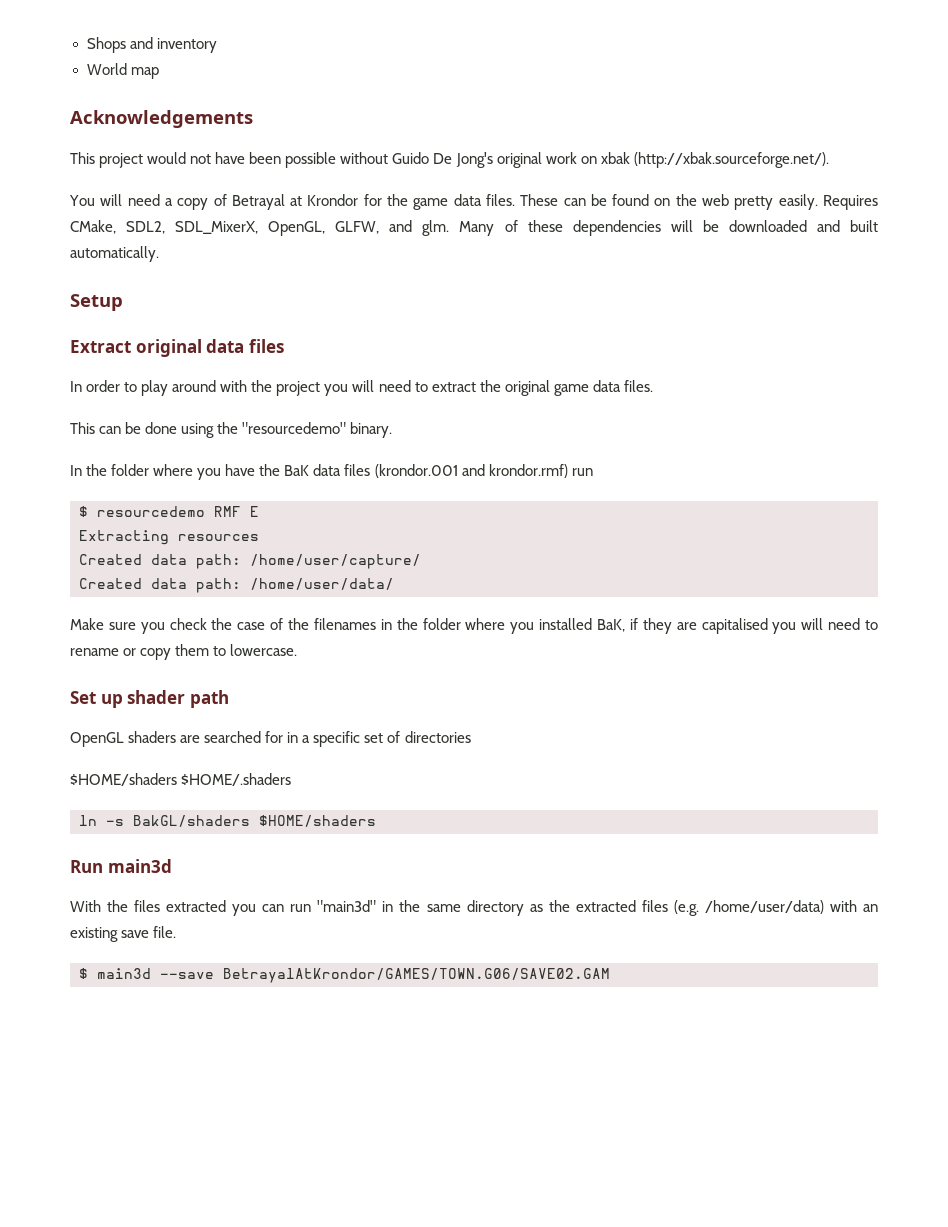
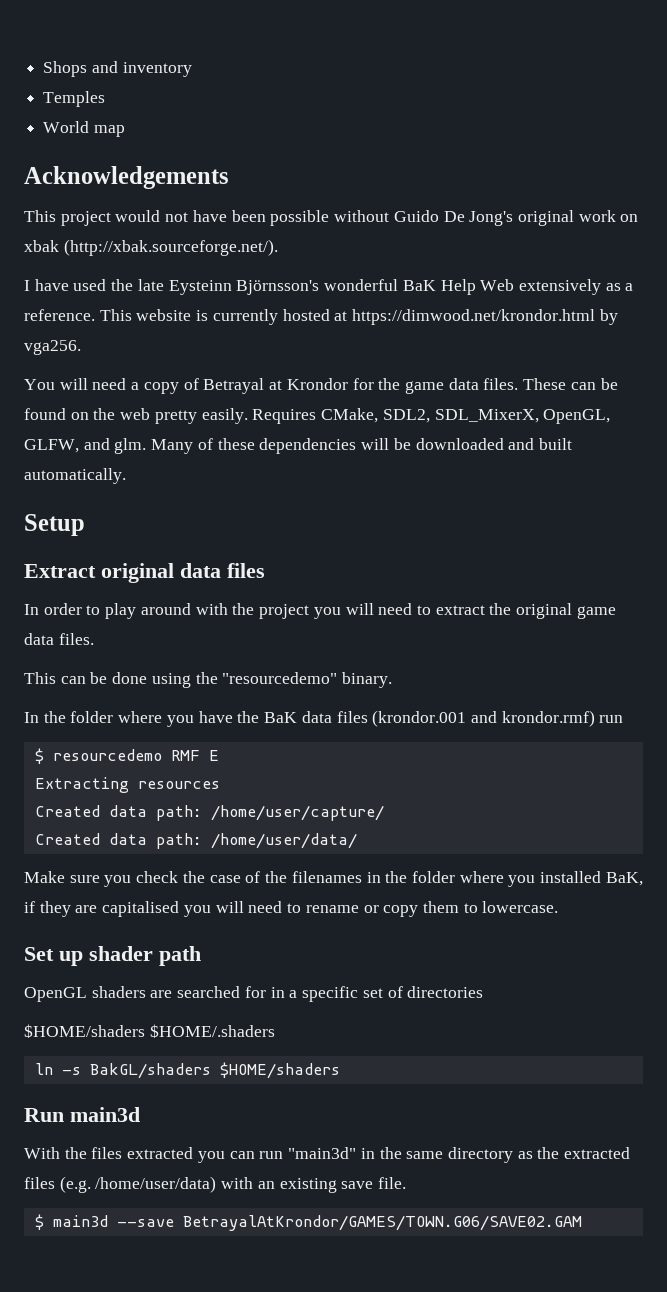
(217, 45) none -> [43,91,106,107] // Temples
(829, 160) none -> [24,279,634,295] [24,309,618,325] [24,340,81,355] // I have used the late Eysteinn Björnsson's wonderful BaK Help Web extensively as a reference. This website is currently hosted at https://dimwood.net/krondor.html by vga256.

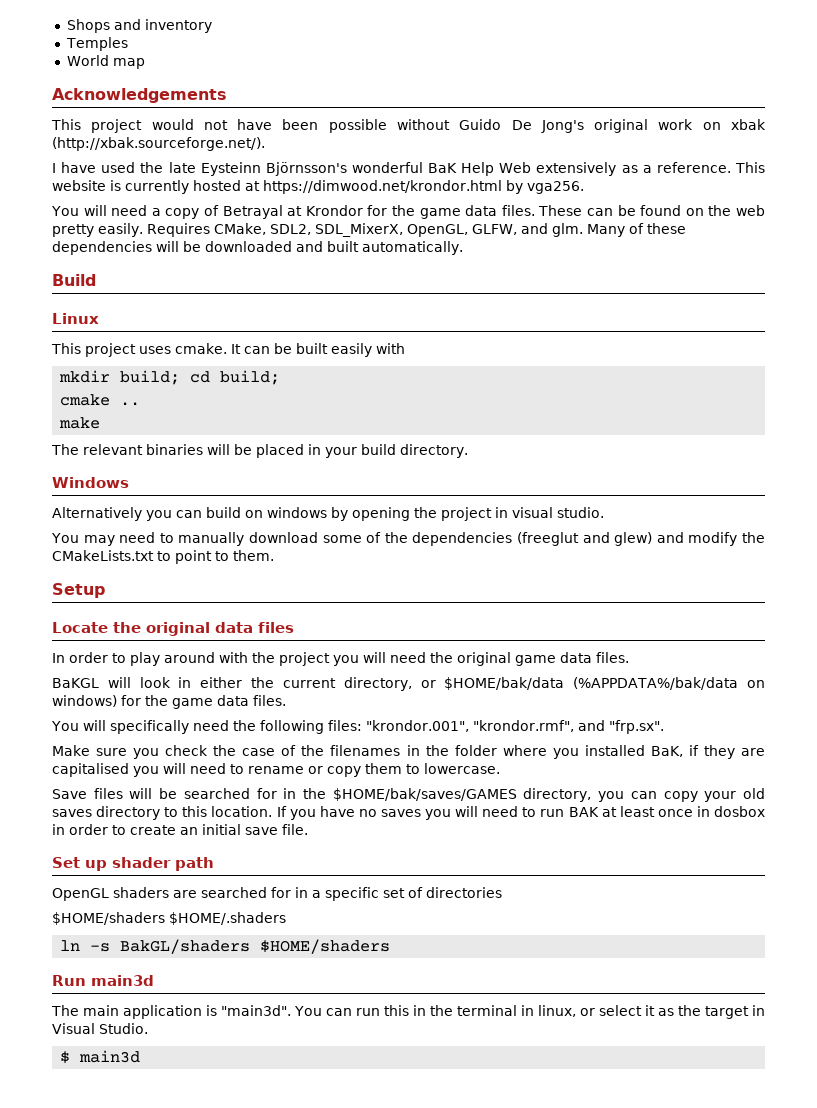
(126, 476) none -> [52,274,96,286] [52,313,99,324] [51,343,405,357] [59,370,281,385] [60,394,141,406] [59,417,101,429] [51,444,468,458] [52,477,129,488] [52,507,604,521] [51,532,766,546] [52,550,274,564] // Build // Linux // This project uses cmake. It can be built easily with // mkdir build; cd build; // cmake .. // make // The relevant binaries will be placed in your build directory. // Windows // Alternatively you can build on windows by opening the project in visual studio. // You may need to manually download some of the dependencies (freeglut and glew) and modify the CMakeLists.txt to point to them.
[24,564,96,578] Extract -> [52,622,141,633] Locate the
[416,605,485,615] to extract -> (426, 657) none
[24,672,393,688] [24,710,624,727] [34,748,219,764] [34,777,220,793] [34,805,384,821] [34,833,357,849] This can be done using the "resourcedemo" binary. // In the folder where you have the BaK data files (krondor.001 and krondor.rmf) run // $ resourcedemo RMF E // Extracting resources // Created data path: /home/user/capture/ // Created data path: /home/user/data/ -> [52,677,765,691] [52,695,286,709] [51,720,664,734] BaKGL will look in either the current directory, or $HOME/bak/data (%APPDATA%/bak/data on windows) for the game data files. // You will specifically need the following files: "krondor.001", "krondor.rmf", and "frp.sx".
(559, 907) none -> [52,788,765,802] [52,806,766,820] [52,824,308,835] // Save files will be searched for in the $HOME/bak/saves/GAMES directory, you can copy your old saves directory to this location. If you have no saves you will need to run BAK at least once in dosbox in order to create an initial save file.
[24,1147,225,1163] With the files extracted you -> [51,1005,323,1019] The main application is "main3d". You
[288,1147,631,1163] [24,1176,407,1193] "main3d" in the same directory as the extracted files (e.g. /home/user/data) with an existing save file. -> [383,1005,766,1019] [52,1023,148,1034] this in the terminal in linux, or select it as the target in Visual Studio.
[116,1215,582,1231] --save BetrayalAtKrondor/GAMES/TOWN.G06/SAVE02.GAM -> (141, 1056) none

